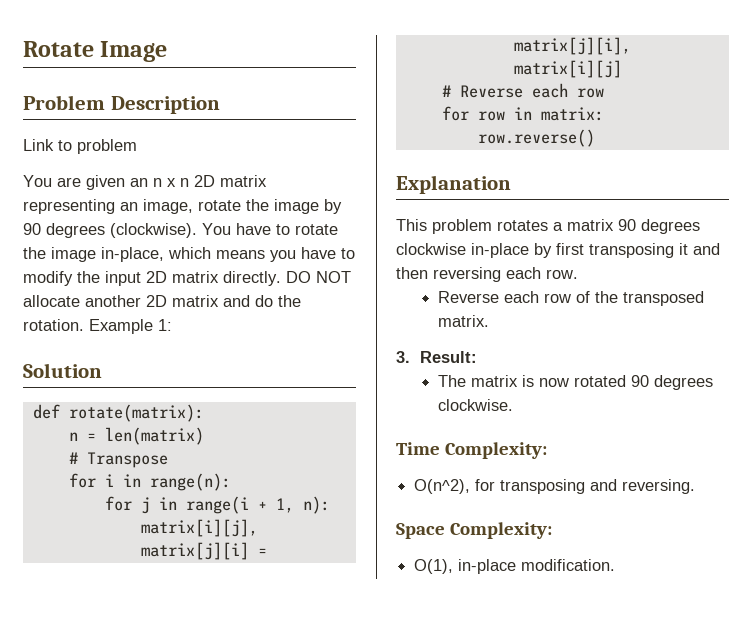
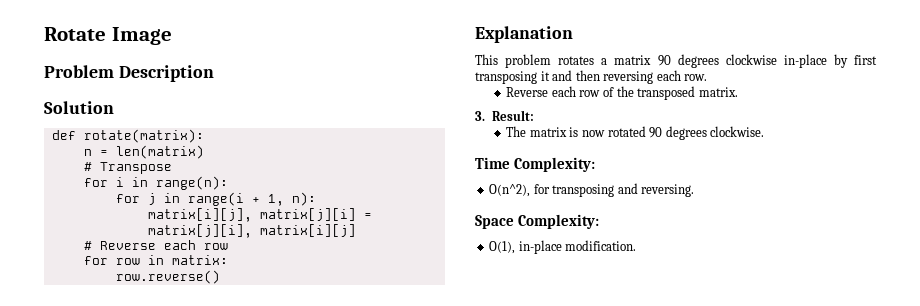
[23,139,137,154] [23,175,267,190] [23,199,342,214] [23,223,338,238] [23,247,355,262] [23,271,351,286] [23,295,301,307] [23,319,172,334] // Link to problem // You are given an n x n 2D matrix representing an image, rotate the image by 90 degrees (clockwise). You have to rotate the image in-place, which means you have to modify the input 2D matrix directly. DO NOT allocate another 2D matrix and do the rotation. Example 1: -> (214, 73) none

